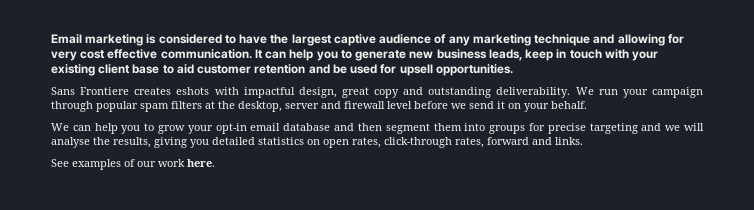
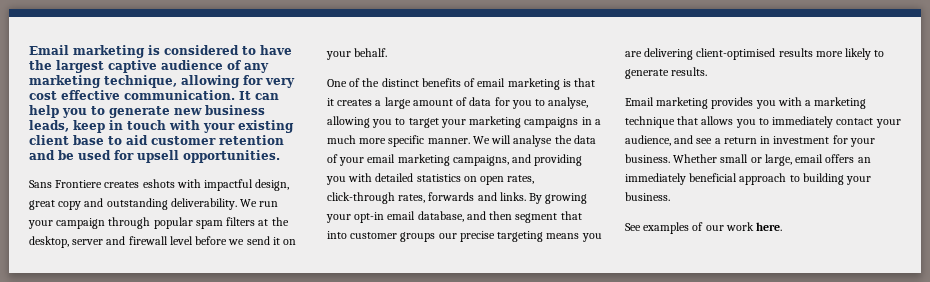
[534,34,615,46] technique and -> [104,75,177,88] technique,
[51,123,704,134] [51,137,209,148] We can help you to grow your opt-in email database and then segment them into groups for precise targeting and we will analyse the results, giving you -> [327,78,596,90] [327,97,589,109] [327,116,601,128] [327,135,596,147] [327,154,583,166] [326,173,373,185] One of the distinct benefits of email marketing is that it creates a large amount of data for you to analyse, allowing you to target your marketing campaigns in a much more specific manner. We will analyse the data of your email marketing campaigns, and providing you with
[487,137,529,145] forward -> [428,192,475,201] forwards
(583, 141) none -> [529,193,588,204] [326,211,582,223] [327,231,602,242] [625,48,885,60] [625,67,708,79] [625,97,867,109] [625,116,901,128] [625,135,875,147] [625,154,871,166] [625,173,872,185] [625,192,670,201] By growing your opt-in email database, and then segment that into customer groups our precise targeting means you are delivering client-optimised results more likely to generate results. // Email marketing provides you with a marketing technique that allows you to immediately contact your audience, and see a return in investment for your business. Whether small or large, email offers an immediately beneficial approach to building your business.

